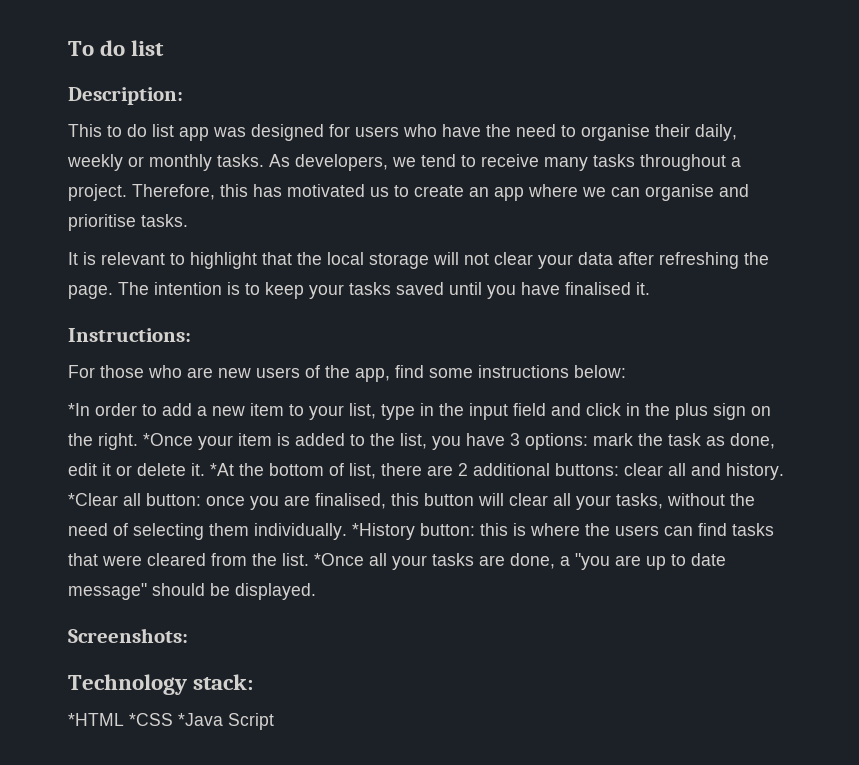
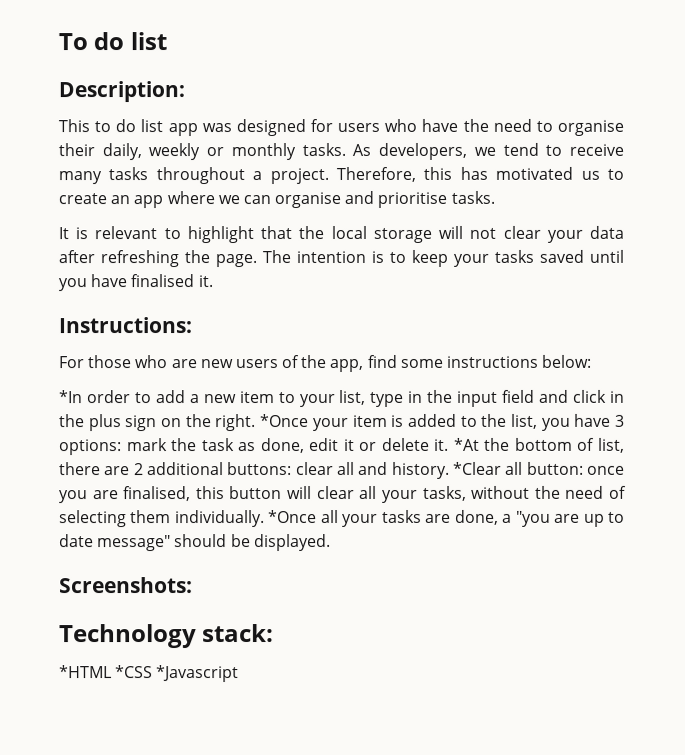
[352,523,774,540] [68,553,309,566] *History button: this is where the users can find tasks that were cleared from the list. -> (265, 519) none
[178,713,274,730] *Java Script -> [156,665,240,683] *Javascript

